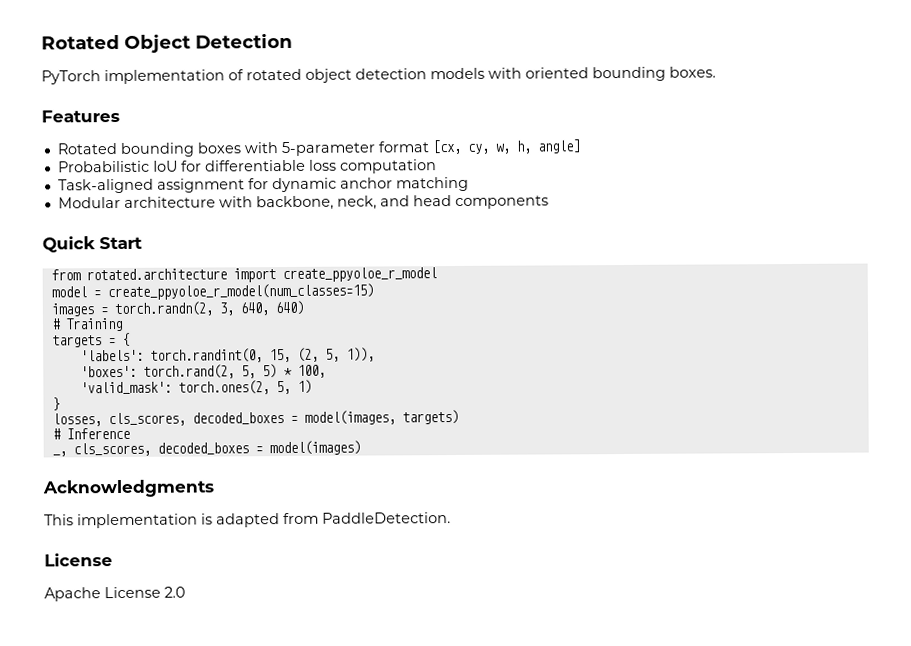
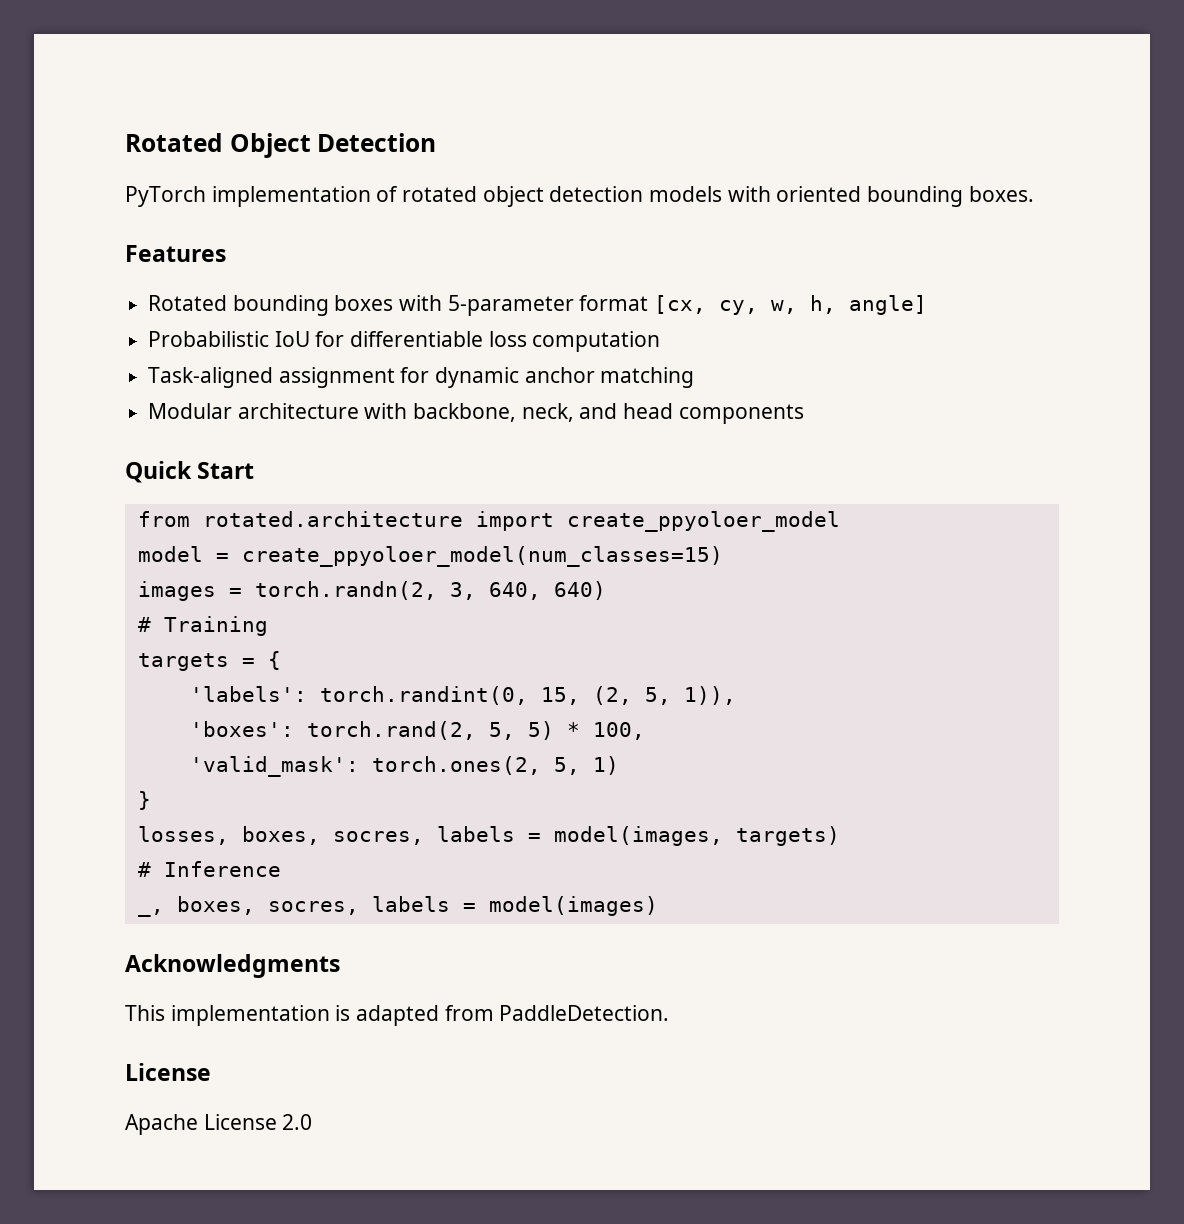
[281,267,437,283] create_ppyoloe_r_model -> [566,511,840,532] create_ppyoloer_model
[106,283,374,301] create_ppyoloe_r_model(num_classes=15) -> [241,546,723,567] create_ppyoloer_model(num_classes=15)
[107,412,284,427] cls_scores, decoded_boxes -> [241,826,515,845] boxes, socres, labels
[72,442,249,457] cls_scores, decoded_boxes -> [176,896,450,915] boxes, socres, labels

